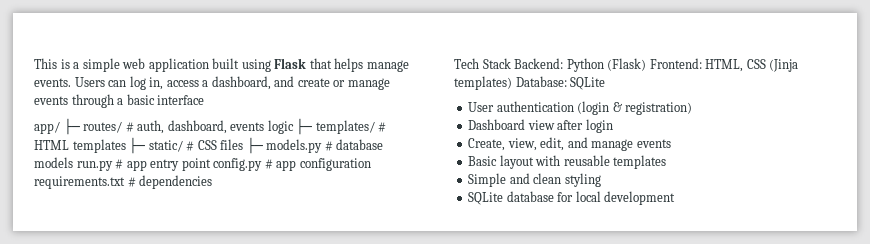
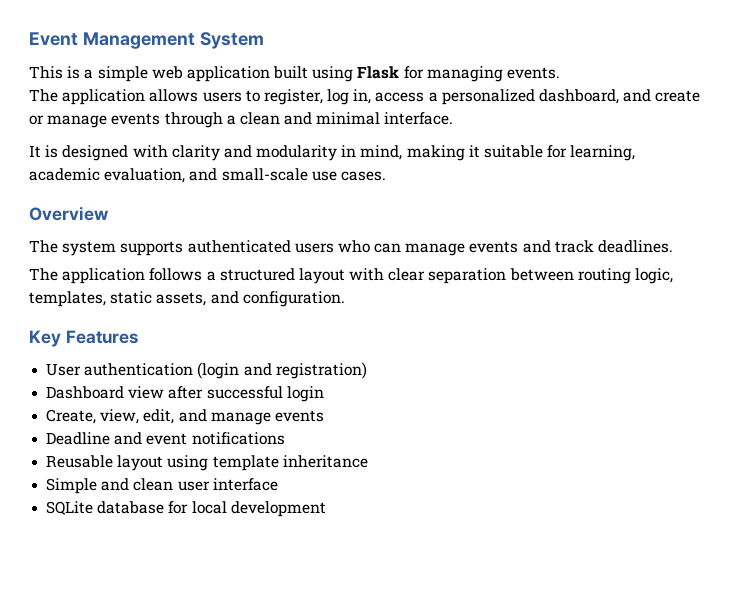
(34, 63) none -> [29,32,264,49] Event Management System //
[309,58,409,72] [34,77,127,87] that helps manage events. Users can -> [403,66,561,82] [29,89,323,105] for managing events. // The application allows users to register,
(209, 83) none -> [441,89,535,105] personalized
[126,94,205,105] [34,118,387,135] [34,137,384,154] [34,157,371,171] [34,175,213,189] [454,58,799,72] [454,76,606,90] basic interface // app/ ├─ routes/ # auth, dashboard, events logic ├─ templates/ # HTML templates ├─ static/ # CSS files ├─ models.py # database models run.py # app entry point config.py # app configuration requirements.txt # dependencies // Tech Stack Backend: Python (Flask) Frontend: HTML, CSS (Jinja templates) Database: SQLite -> [239,112,454,125] [29,145,636,161] [29,168,386,183] [29,206,109,221] [29,240,674,256] [29,268,674,284] [29,291,345,307] [29,330,138,347] clean and minimal interface. // It is designed with clarity and modularity in mind, making it suitable for learning, academic evaluation, and small-scale use cases. // Overview // The system supports authenticated users who can manage events and track deadlines. // The application follows a structured layout with clear separation between routing logic, templates, static assets, and configuration. // Key Features
[612,102,622,112] & -> [243,363,272,376] and
(584, 125) none -> [206,386,283,399] successful
[468,155,667,169] Basic layout with reusable templates -> [46,432,285,445] [46,455,368,471] Deadline and event notifications // Reusable layout using template inheritance
[564,173,601,187] styling -> [177,478,278,491] user interface

